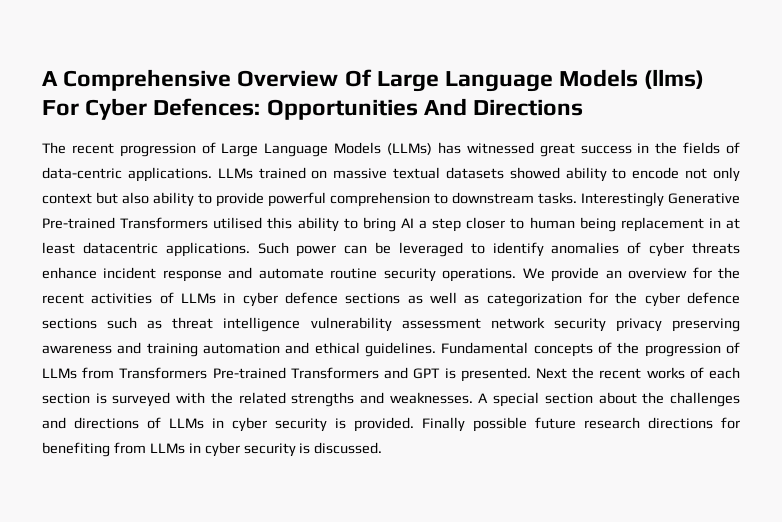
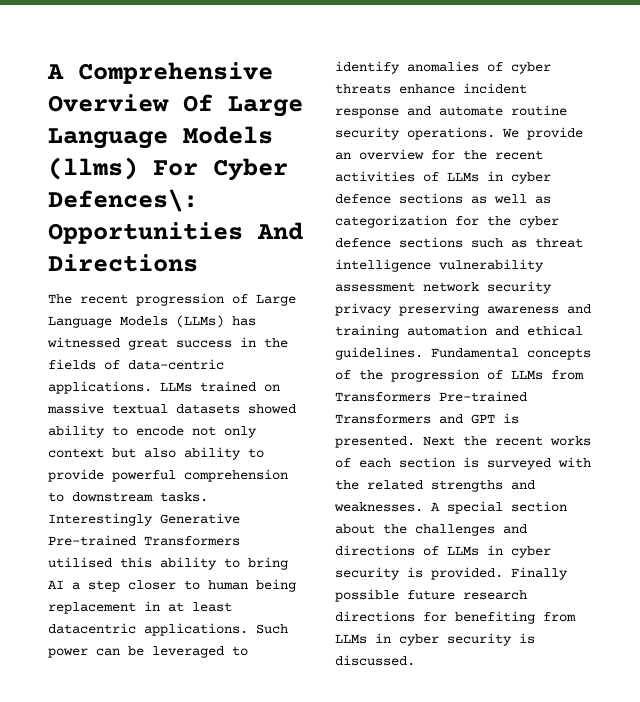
[153,98,261,116] Defences: -> [48,189,198,212] Defences\:

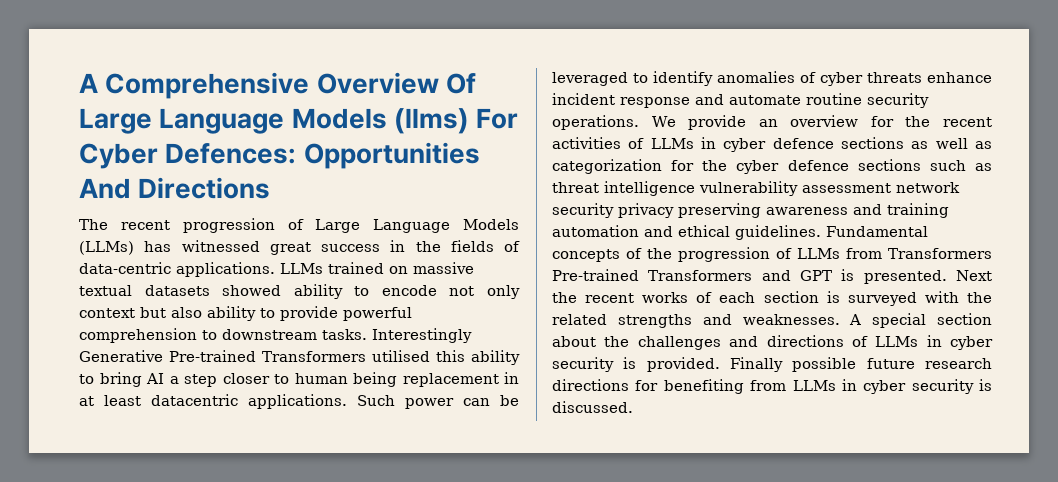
[48,189,198,212] Defences\: -> [165,143,297,164] Defences:

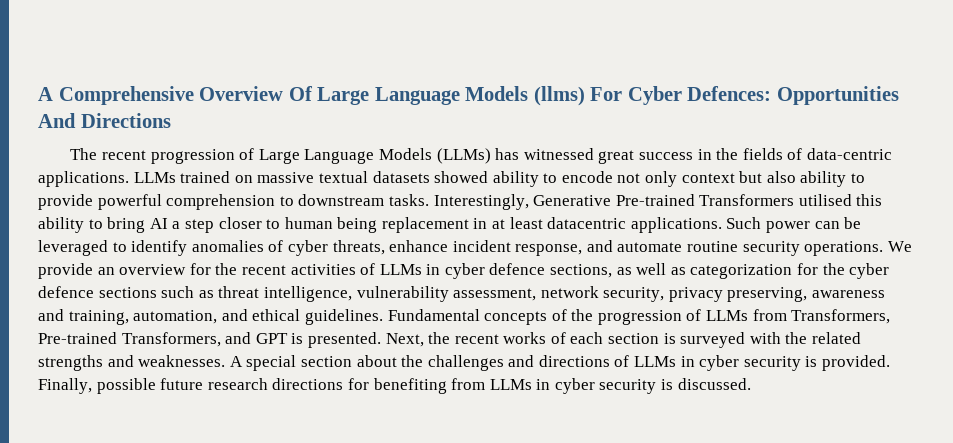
[372,328,472,343] Interestingly -> [433,194,529,210] Interestingly,
[867,72,922,83] threats -> [332,240,385,255] threats,
[620,97,690,108] response -> [515,244,583,256] response,
[841,137,904,149] sections -> [550,264,613,278] sections,
[604,181,960,196] [552,203,949,218] [552,225,639,237] intelligence vulnerability assessment network security privacy preserving awareness and training automation -> [263,286,886,302] [38,309,218,325] intelligence, vulnerability assessment, network security, privacy preserving, awareness and training, automation,
[888,248,992,259] [552,269,753,281] Transformers Pre-trained Transformers -> [791,309,891,324] [38,332,221,347] Transformers, Pre-trained Transformers,
[956,270,992,281] Next -> [385,333,424,347] Next,
[730,357,783,372] Finally -> [38,378,92,394] Finally,

